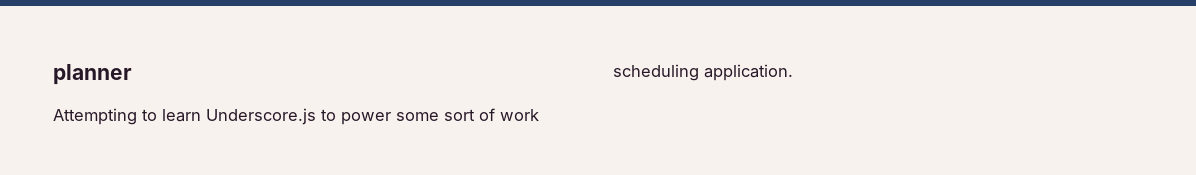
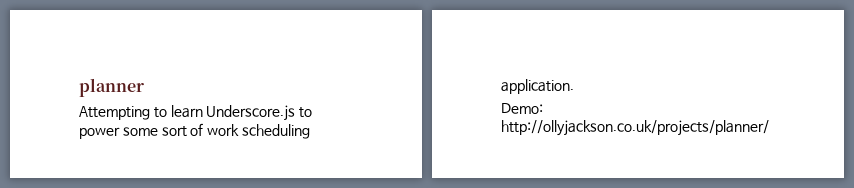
(793, 72) none -> [501,103,543,114] [501,120,769,136] // Demo: http://ollyjackson.co.uk/projects/planner/

